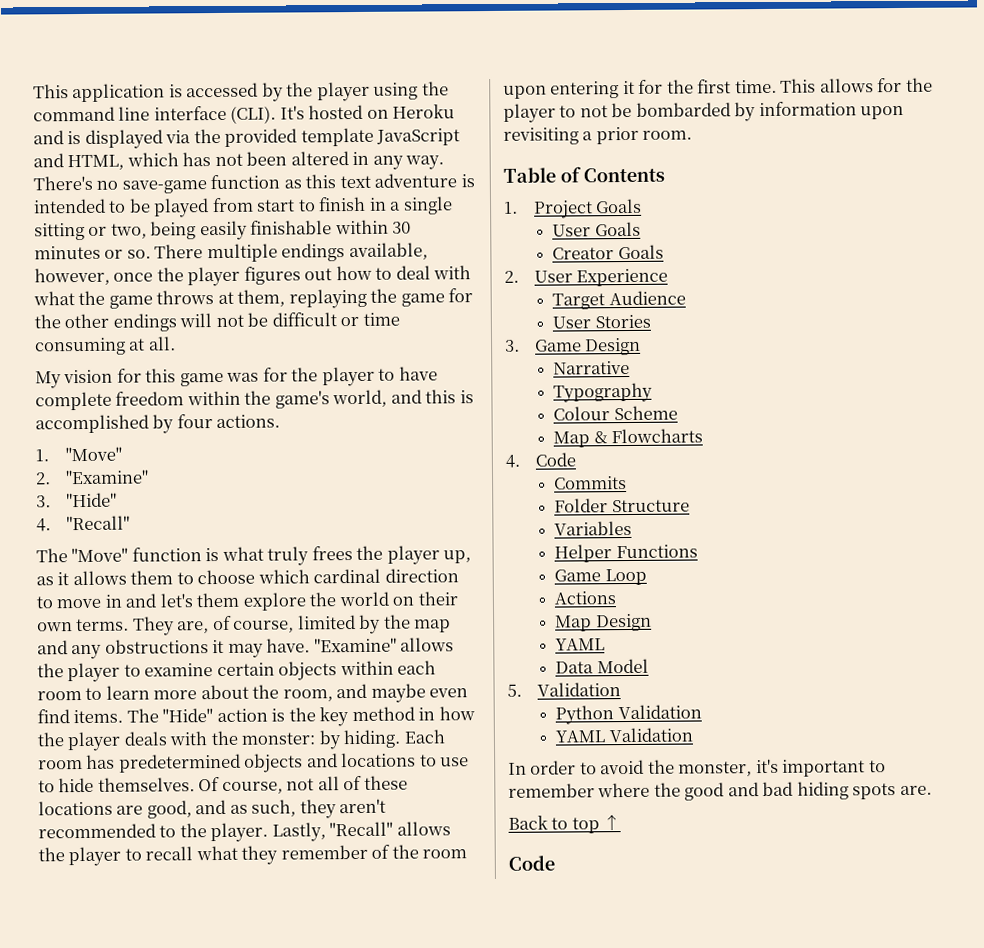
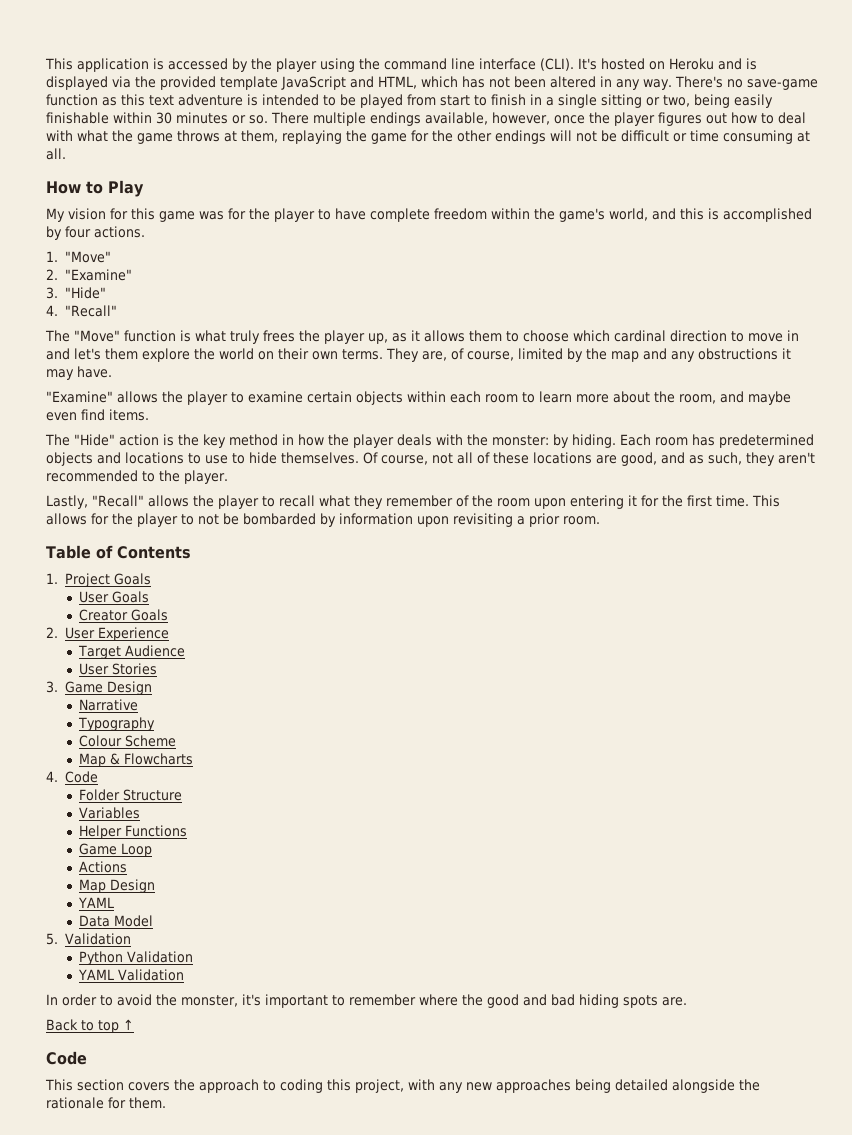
(176, 343) none -> [46,180,144,197] // How to Play
(311, 645) none -> (112, 372) //
(124, 716) none -> (149, 415) //
(269, 832) none -> (228, 477) //
[554,476,628,490] // Commits -> (98, 777) none
(555, 863) none -> [45,1079,760,1093] [46,1097,166,1109] // This section covers the approach to coding this project, with any new approaches being detailed alongside the rationale for them.

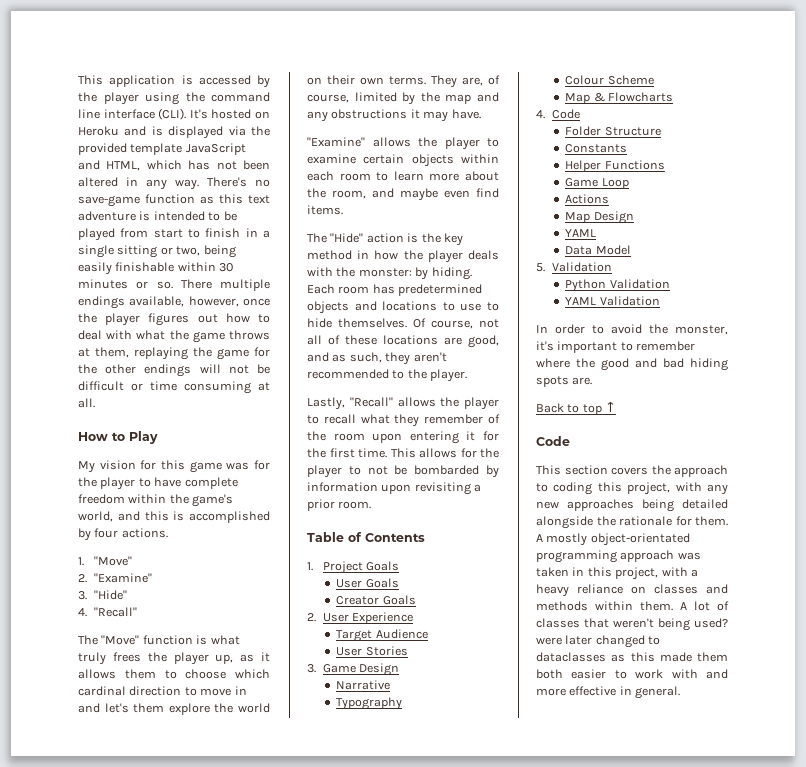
[79,807,141,819] Variables -> [565,144,628,153] Constants
(166, 1103) none -> [536,533,690,546] [536,550,701,563] [536,567,698,580] [536,584,728,597] [536,601,729,611] [536,618,728,631] [536,635,661,648] [536,652,728,662] [536,669,728,679] [536,686,681,699] A mostly object-orientated programming approach was taken in this project, with a heavy reliance on classes and methods within them. A lot of classes that weren't being used? were later changed to dataclasses as this made them both easier to work with and more effective in general.

